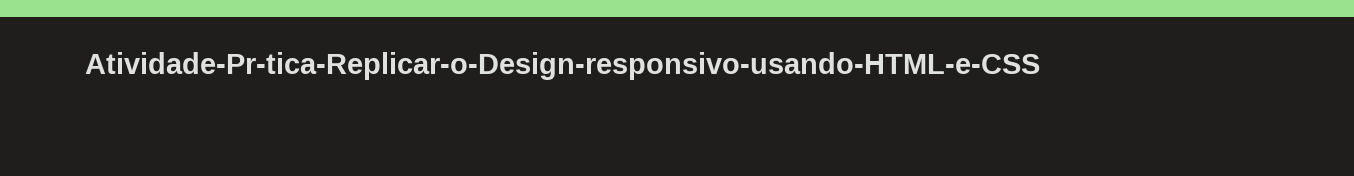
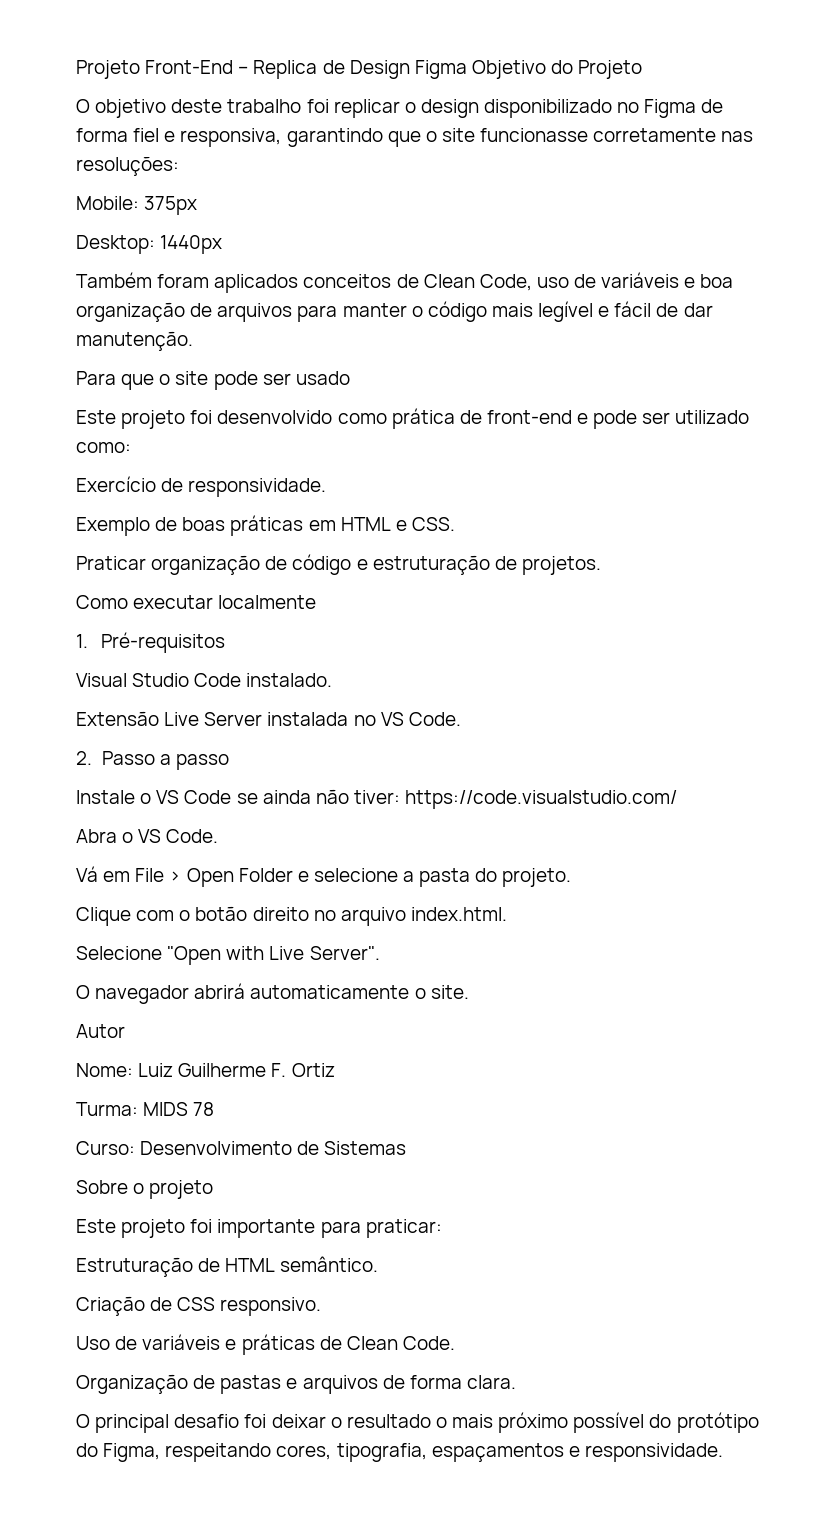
[85,52,1040,80] Atividade-Pr-tica-Replicar-o-Design-responsivo-usando-HTML-e-CSS -> [76,60,643,79] [76,99,724,118] [76,128,754,147] [76,157,179,176] [76,196,198,215] [76,235,223,254] [76,272,734,293] [76,301,713,322] [76,331,193,351] [76,371,350,390] [76,408,750,429] [76,442,131,453] [76,476,327,497] [76,515,455,536] [76,554,601,575] [76,595,317,609] [76,632,226,653] [76,673,333,687] [76,711,461,726] [76,751,229,770] [76,789,678,809] [76,829,219,843] [76,866,572,887] [76,906,507,926] [76,946,380,965] [76,983,469,1004] [76,1024,125,1038] [76,1063,335,1077] [76,1102,215,1116] [76,1141,407,1155] [76,1180,214,1199] [76,1219,442,1238] [76,1256,379,1277] [76,1296,322,1316] [76,1334,455,1355] [76,1374,516,1394] [76,1412,759,1433] [76,1443,723,1462] Projeto Front-End – Replica de Design Figma Objetivo do Projeto // O objetivo deste trabalho foi replicar o design disponibilizado no Figma de forma fiel e responsiva, garantindo que o site funcionasse corretamente nas resoluções: // Mobile: 375px // Desktop: 1440px // Também foram aplicados conceitos de Clean Code, uso de variáveis e boa organização de arquivos para manter o código mais legível e fácil de dar manutenção. // Para que o site pode ser usado // Este projeto foi desenvolvido como prática de front-end e pode ser utilizado como: // Exercício de responsividade. // Exemplo de boas práticas em HTML e CSS. // Praticar organização de código e estruturação de projetos. // Como executar localmente // 1. Pré-requisitos // Visual Studio Code instalado. // Extensão Live Server instalada no VS Code. // 2. Passo a passo // Instale o VS Code se ainda não tiver: https://code.visualstudio.com/ // Abra o VS Code. // Vá em File > Open Folder e selecione a pasta do projeto. // Clique com o botão direito no arquivo index.html. // Selecione "Open with Live Server". // O navegador abrirá automaticamente o site. // Autor // Nome: Luiz Guilherme F. Ortiz // Turma: MIDS 78 // Curso: Desenvolvimento de Sistemas // Sobre o projeto // Este projeto foi importante para praticar: // Estruturação de HTML semântico. // Criação de CSS responsivo. // Uso de variáveis e práticas de Clean Code. // Organização de pastas e arquivos de forma clara. // O principal desafio foi deixar o resultado o mais próximo possível do protótipo do Figma, respeitando cores, tipografia, espaçamentos e responsividade.

